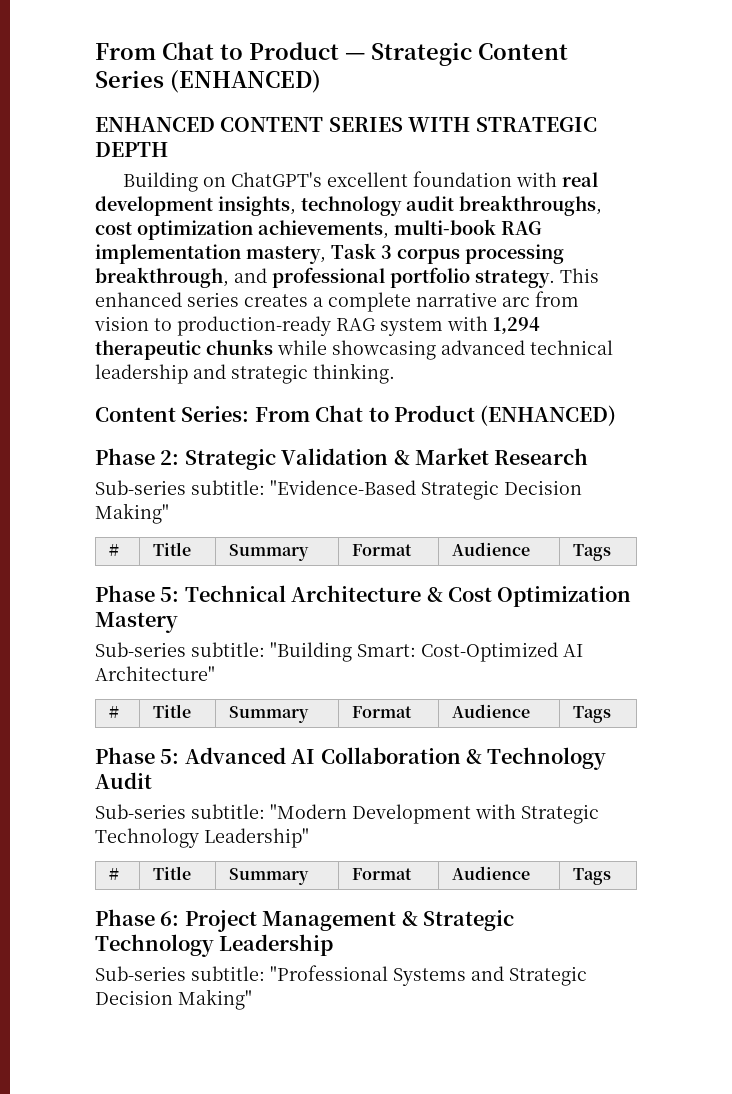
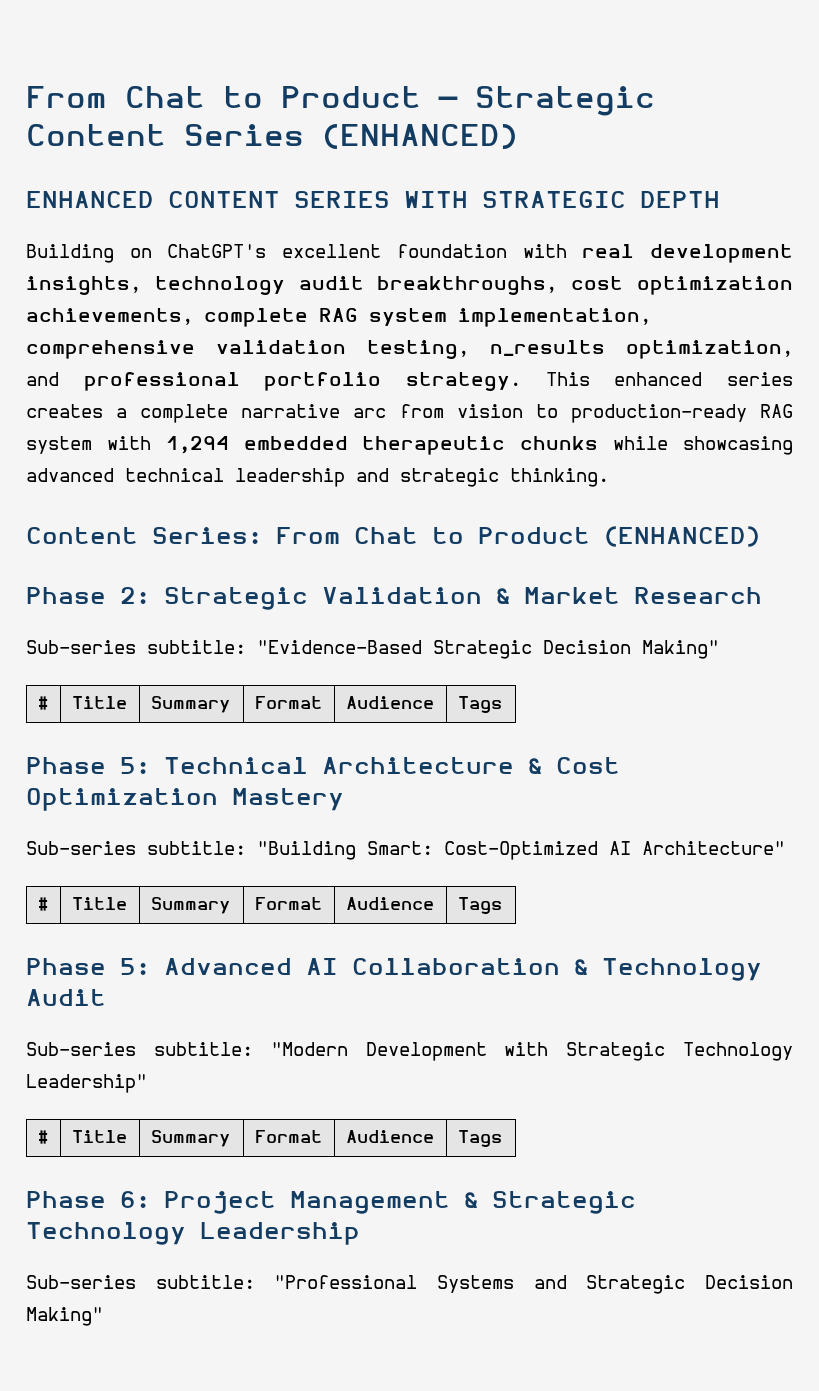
[394,219,542,235] [95,243,564,264] [95,267,229,288] multi-book RAG implementation mastery, Task 3 corpus processing breakthrough, -> [204,308,651,327] [26,340,793,359] complete RAG system implementation, comprehensive validation testing, n_results optimization,
(540, 325) none -> [243,436,348,450] embedded

